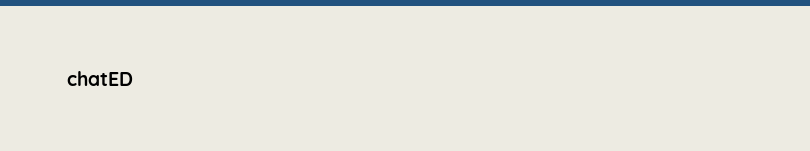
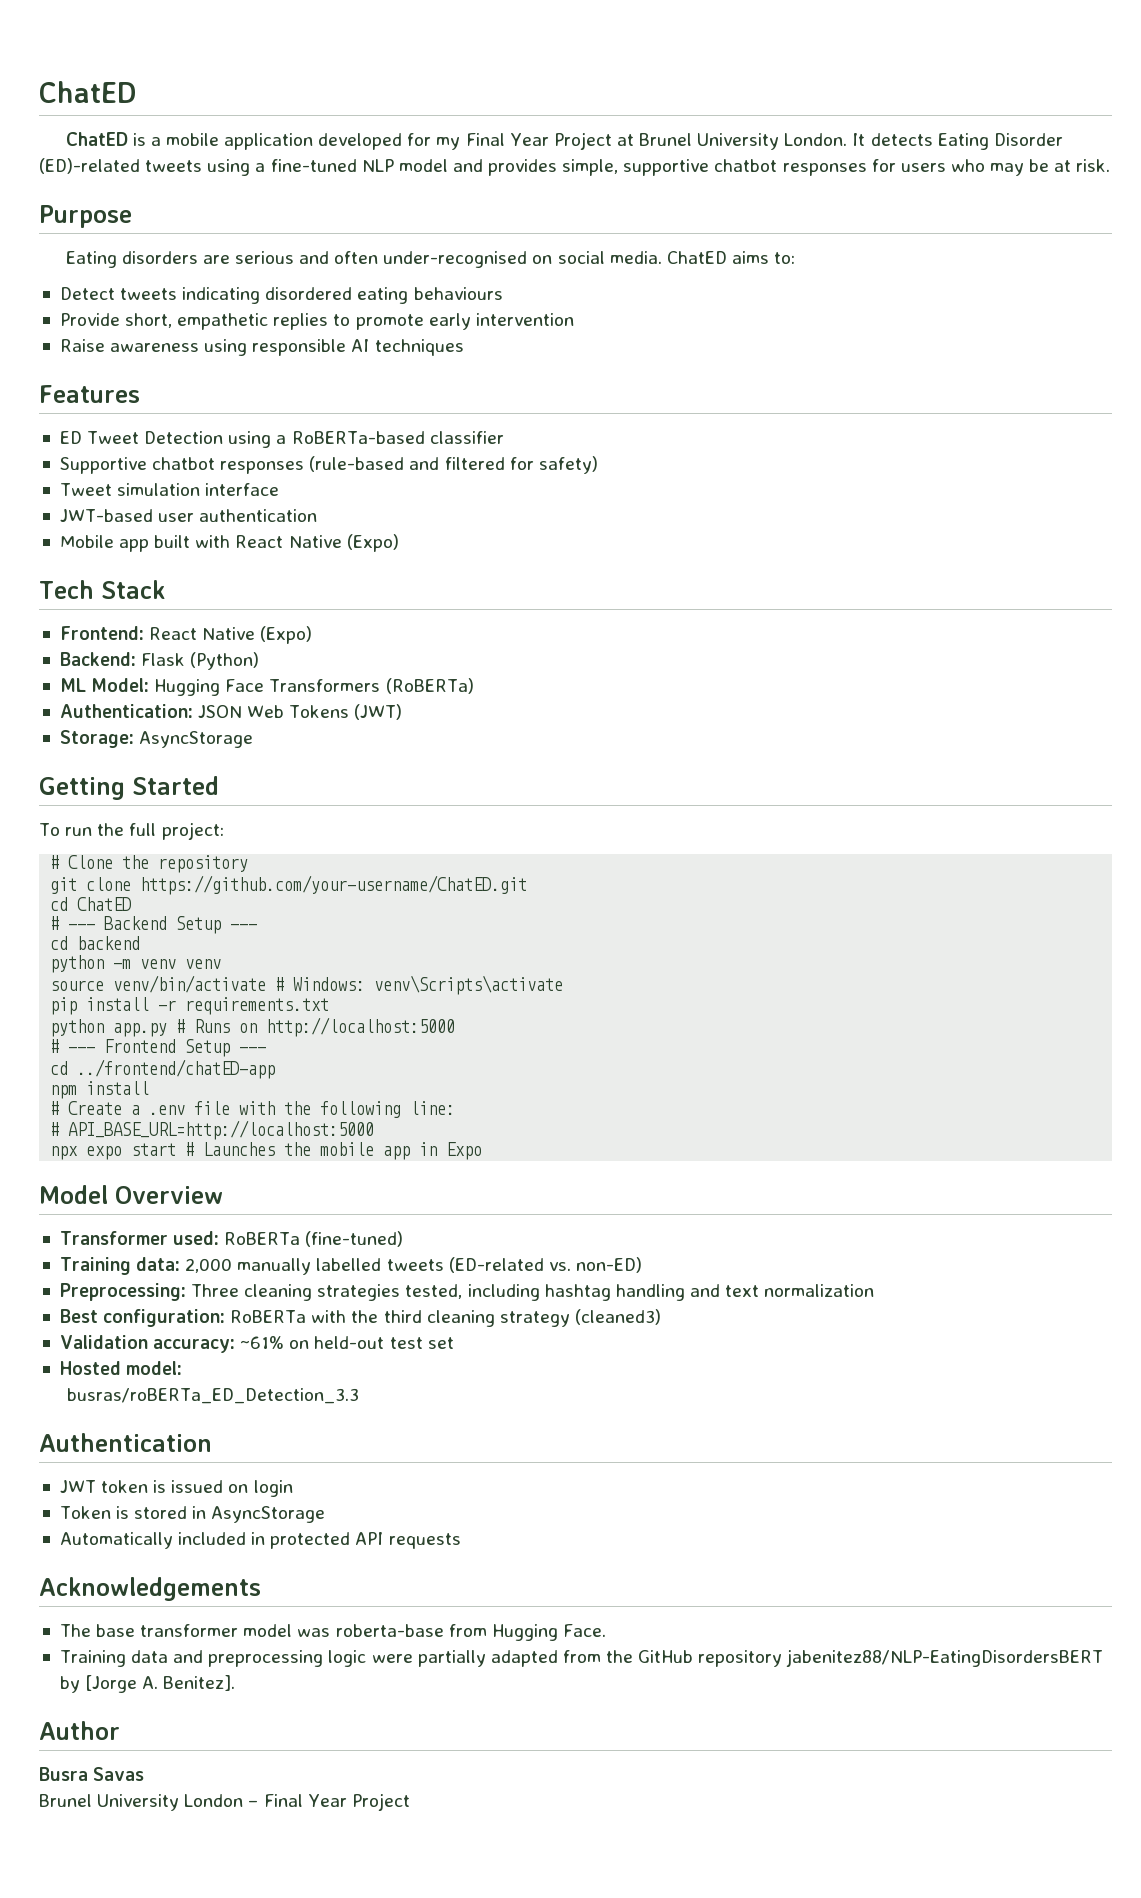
[67,71,133,86] chatED -> [39,81,137,103] [65,132,1063,150] [39,158,1111,176] [39,205,132,228] [65,251,796,268] [59,287,503,304] [59,313,574,330] [59,339,464,356] [39,385,140,403] [59,431,504,448] [59,456,598,474] [59,483,280,496] [59,509,318,522] [59,534,399,552] [39,580,165,599] [59,626,313,644] [59,652,260,670] [59,678,474,696] [59,704,403,720] [59,730,254,748] [39,776,219,800] [39,822,224,840] [50,855,249,873] [50,875,528,895] [50,897,132,911] [50,916,258,934] [50,936,141,950] [50,955,222,973] [50,975,564,995] [50,997,330,1015] [50,1017,456,1037] [50,1039,267,1057] [50,1059,276,1079] [50,1081,150,1099] [50,1101,456,1118] [50,1120,375,1140] [50,1142,483,1160] [39,1185,223,1204] [59,1231,404,1247] [59,1257,642,1275] [59,1283,875,1301] [59,1309,661,1327] [59,1335,454,1353] [59,1361,183,1375] [66,1388,359,1404] [39,1433,212,1452] [59,1480,293,1497] [59,1506,326,1523] [59,1532,461,1549] [39,1577,261,1601] [59,1624,606,1641] [59,1649,1104,1667] [59,1675,236,1693] [39,1721,120,1740] [39,1767,145,1781] [39,1793,410,1811] ChatED // ChatED is a mobile application developed for my Final Year Project at Brunel University London. It detects Eating Disorder (ED)-related tweets using a fine-tuned NLP model and provides simple, supportive chatbot responses for users who may be at risk. // Purpose // Eating disorders are serious and often under-recognised on social media. ChatED aims to: // Detect tweets indicating disordered eating behaviours // Provide short, empathetic replies to promote early intervention // Raise awareness using responsible AI techniques // Features // ED Tweet Detection using a RoBERTa-based classifier // Supportive chatbot responses (rule-based and filtered for safety) // Tweet simulation interface // JWT-based user authentication // Mobile app built with React Native (Expo) // Tech Stack // Frontend: React Native (Expo) // Backend: Flask (Python) // ML Model: Hugging Face Transformers (RoBERTa) // Authentication: JSON Web Tokens (JWT) // Storage: AsyncStorage // Getting Started // To run the full project: // # Clone the repository // git clone https://github.com/your-username/ChatED.git // cd ChatED // # --- Backend Setup --- // cd backend // python -m venv venv // source venv/bin/activate # Windows: venv\Scripts\activate // pip install -r requirements.txt // python app.py # Runs on http://localhost:5000 // # --- Frontend Setup --- // cd ../frontend/chatED-app // npm install // # Create a .env file with the following line: // # API_BASE_URL=http://localhost:5000 // npx expo start # Launches the mobile app in Expo // Model Overview // Transformer used: RoBERTa (fine-tuned) // Training data: 2,000 manually labelled tweets (ED-related vs. non-ED) // Preprocessing: Three cleaning strategies tested, including hashtag handling and text normalization // Best configuration: RoBERTa with the third cleaning strategy (cleaned3) // Validation accuracy: ~61% on held-out test set // Hosted model: // busras/roBERTa_ED_Detection_3.3 // Authentication // JWT token is issued on login // Token is stored in AsyncStorage // Automatically included in protected API requests // Acknowledgements // The base transformer model was roberta-base from Hugging Face. // Training data and preprocessing logic were partially adapted from the GitHub repository jabenitez88/NLP-EatingDisordersBERT by [Jorge A. Benitez]. // Author // Busra Savas // Brunel University London – Final Year Project

